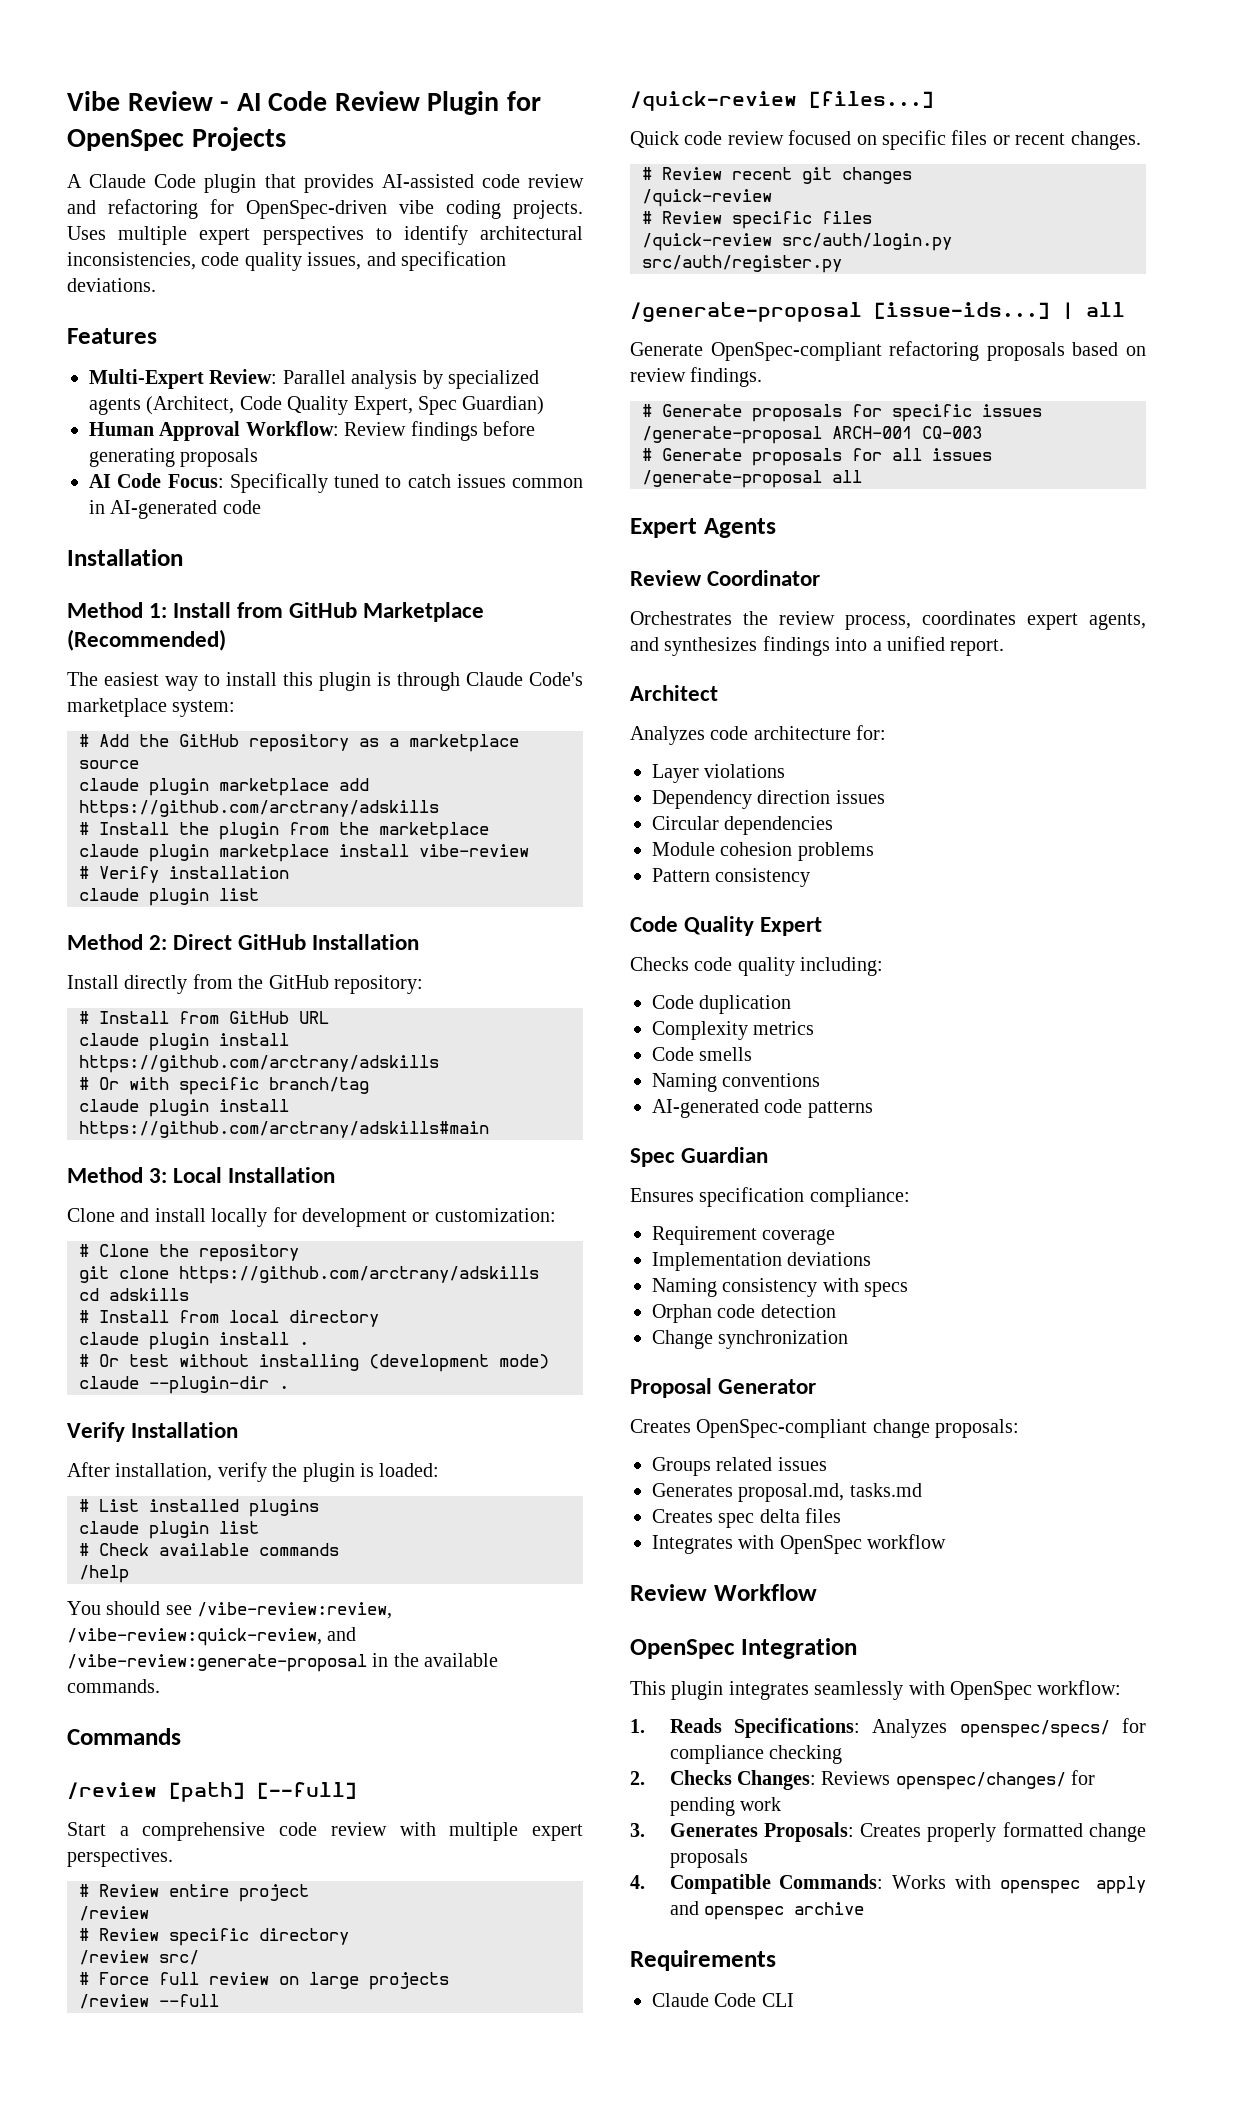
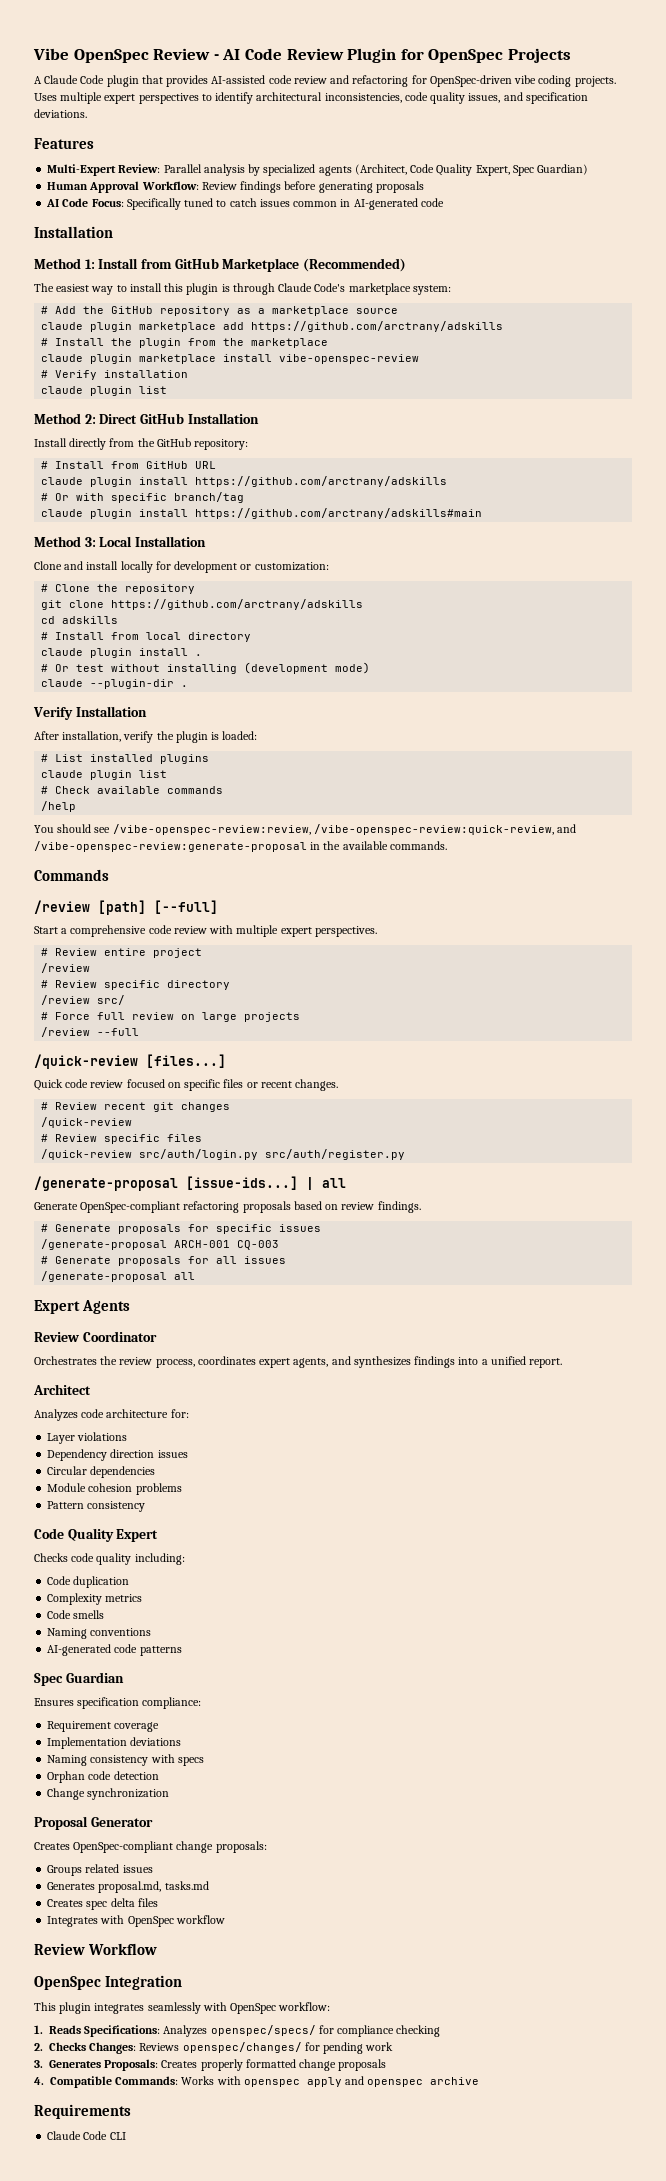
(120, 101) none -> [73,49,149,63] OpenSpec
[419,844,529,857] vibe-review -> [279,354,420,364] vibe-openspec-review
[197,1602,393,1619] [67,1627,357,1646] [67,1654,367,1672] /vibe-review:review, /vibe-review:quick-review, and /vibe-review:generate-proposal -> [112,824,577,835] [34,841,307,852] /vibe-openspec-review:review, /vibe-openspec-review:quick-review, and /vibe-openspec-review:generate-proposal

